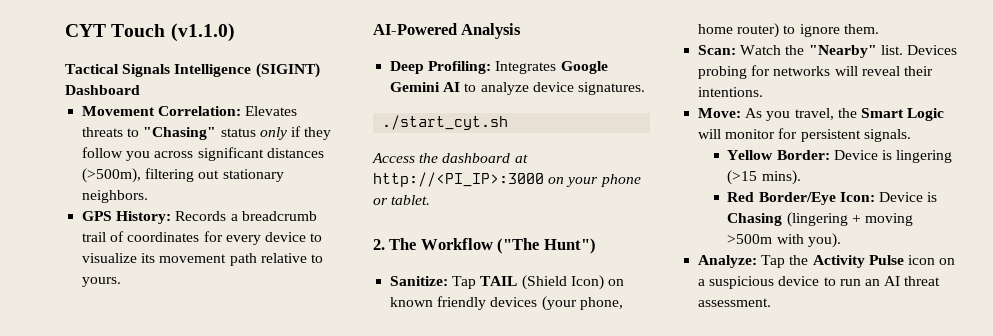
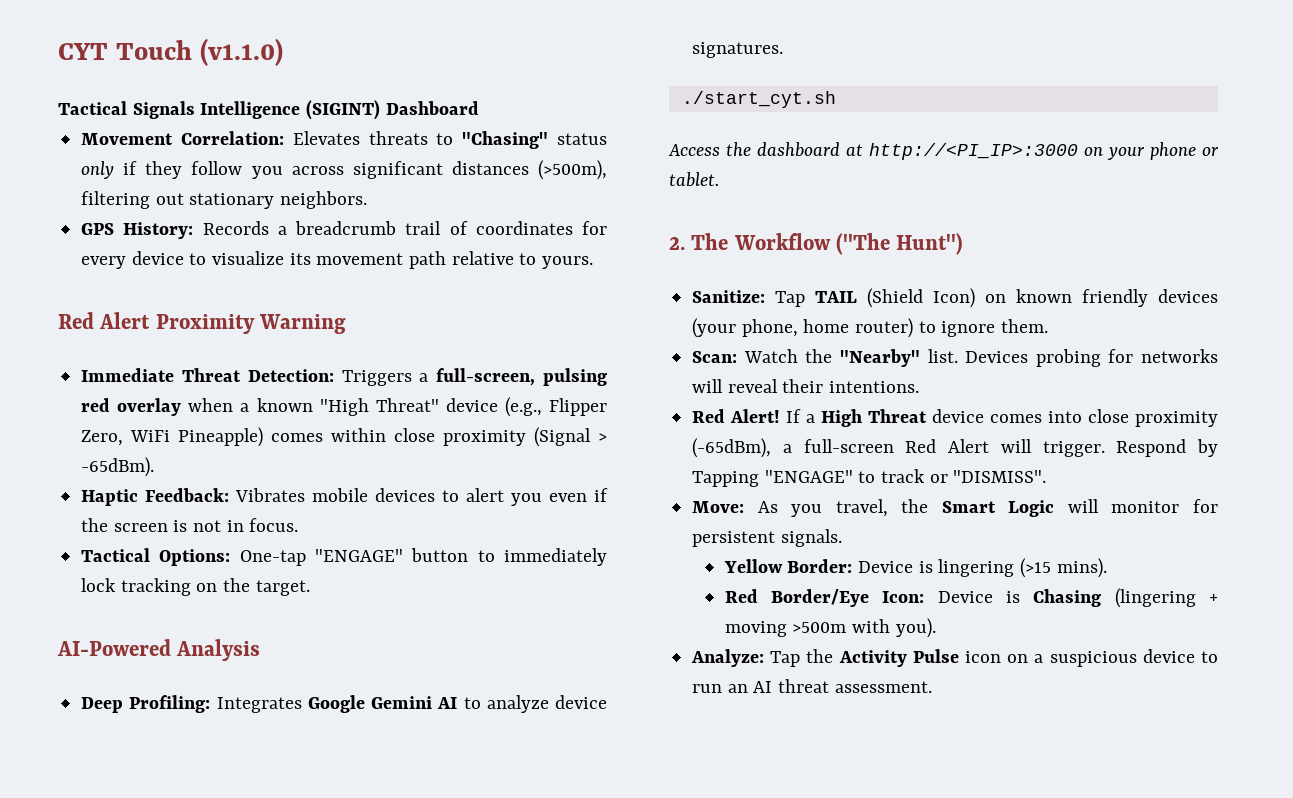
(122, 282) none -> [58,312,347,334] [81,368,607,386] [81,397,608,417] [81,427,607,447] [81,457,155,477] [81,488,608,506] [81,518,299,532] [81,548,607,566] [81,578,310,596] // Red Alert Proximity Warning // Immediate Threat Detection: Triggers a full-screen, pulsing red overlay when a known "High Threat" device (e.g., Flipper Zero, WiFi Pineapple) comes within close proximity (Signal > -65dBm). // Haptic Feedback: Vibrates mobile devices to alert you even if the screen is not in focus. // Tactical Options: One-tap "ENGAGE" button to immediately lock tracking on the target.
(764, 92) none -> [692,409,1218,427] [692,438,1218,458] [692,469,1047,487] // Red Alert! If a High Threat device comes into close proximity (-65dBm), a full-screen Red Alert will trigger. Respond by Tapping "ENGAGE" to track or "DISMISS".

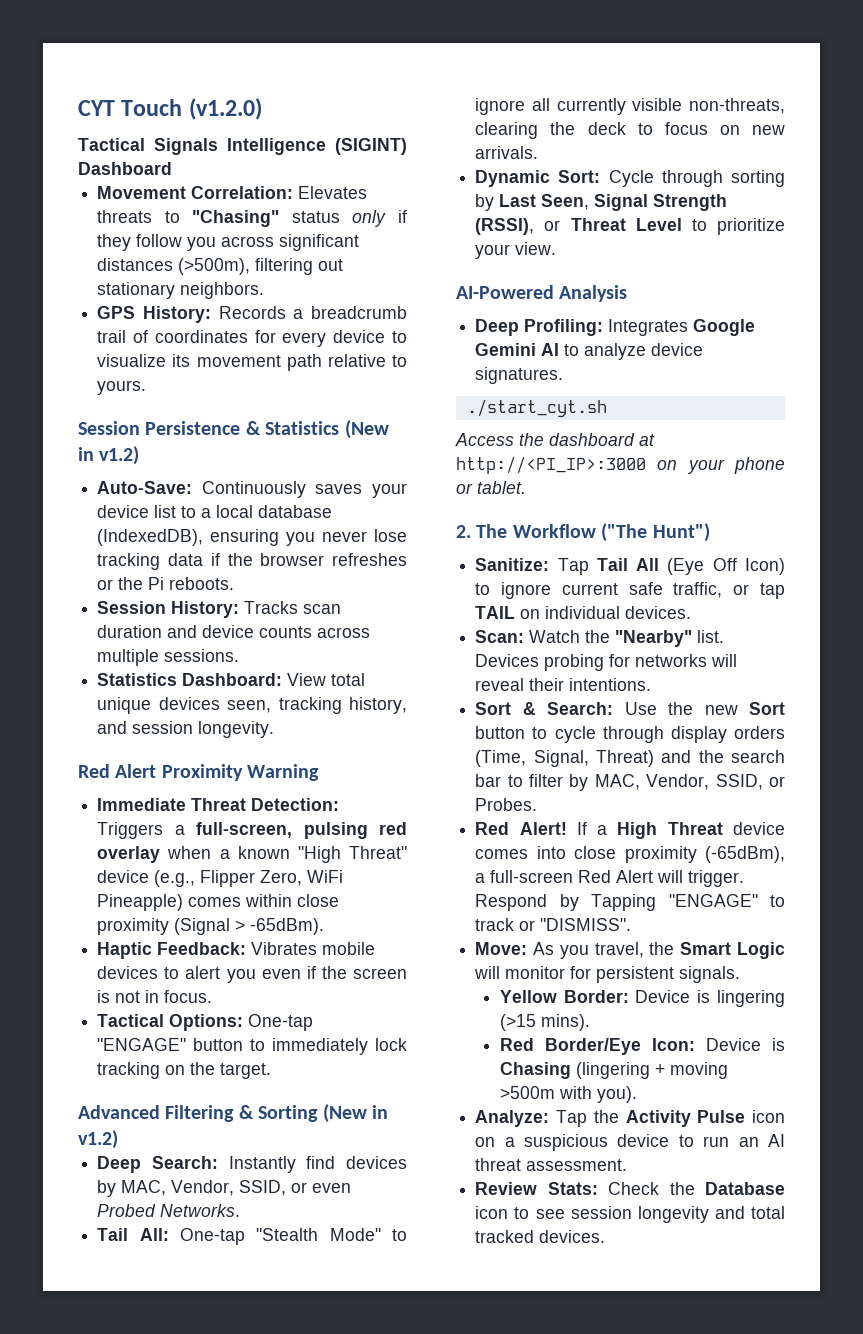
[199,38,283,66] (v1.1.0) -> [188,98,262,120] (v1.2.0)
(594, 262) none -> [78,420,389,439] [78,446,140,465] [97,481,407,498] [97,505,333,518] [97,529,407,546] [97,553,407,570] [97,577,235,590] [97,601,342,618] [97,625,371,638] [97,649,240,666] [97,673,366,686] [97,697,407,714] [97,721,275,738] // Session Persistence & Statistics (New in v1.2) // Auto-Save: Continuously saves your device list to a local database (IndexedDB), ensuring you never lose tracking data if the browser refreshes or the Pi reboots. // Session History: Tracks scan duration and device counts across multiple sessions. // Statistics Dashboard: View total unique devices seen, tracking history, and session longevity.
(310, 588) none -> [78,1104,388,1123] [78,1130,118,1149] [97,1156,407,1173] [97,1180,352,1197] [97,1204,241,1217] [97,1228,407,1245] [475,98,785,115] [475,122,785,139] [475,146,539,159] [475,170,785,187] [475,194,728,211] [475,218,785,235] [475,242,557,259] // Advanced Filtering & Sorting (New in v1.2) // Deep Search: Instantly find devices by MAC, Vendor, SSID, or even Probed Networks. // Tail All: One-tap "Stealth Mode" to ignore all currently visible non-threats, clearing the deck to focus on new arrivals. // Dynamic Sort: Cycle through sorting by Last Seen, Signal Strength (RSSI), or Threat Level to prioritize your view.
[815,288,1218,308] [692,318,1049,338] TAIL (Shield Icon) on known friendly devices (your phone, home router) to ignore them. -> [596,558,785,575] [475,582,785,599] [475,606,692,619] Tail All (Eye Off Icon) to ignore current safe traffic, or tap TAIL on individual devices.
(920, 387) none -> [475,702,785,715] [475,726,785,743] [475,750,785,767] [475,774,785,791] [475,798,538,811] // Sort & Search: Use the new Sort button to cycle through display orders (Time, Signal, Threat) and the search bar to filter by MAC, Vendor, SSID, or Probes.
(932, 687) none -> [475,1182,785,1195] [475,1206,785,1223] [475,1230,606,1243] // Review Stats: Check the Database icon to see session longevity and total tracked devices.

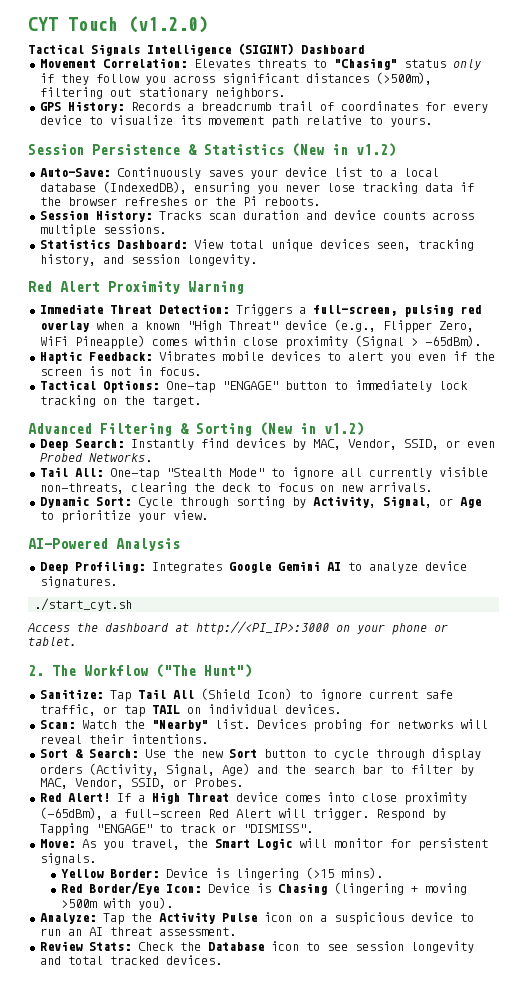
[499,194,728,211] [475,218,682,235] Last Seen, Signal Strength (RSSI), or Threat Level -> [312,496,481,508] Activity, Signal, or Age
[667,558,737,575] (Eye Off -> [200,688,250,700] (Shield
[475,750,654,767] (Time, Signal, Threat) -> [88,763,250,776] (Activity, Signal, Age)

